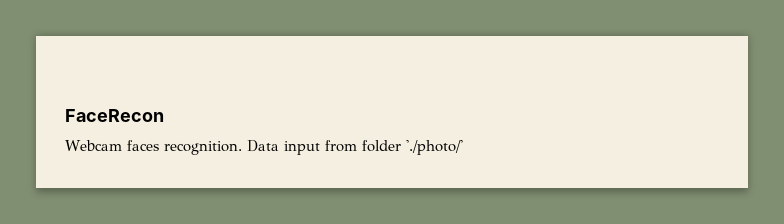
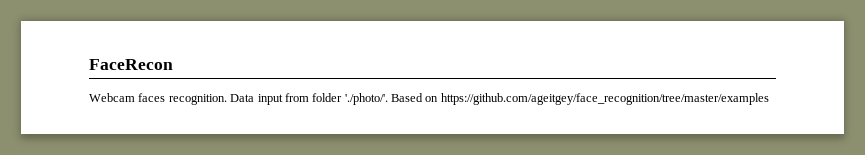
[405,140,463,155] './photo/' -> [344,93,769,105] './photo/'. Based on https://github.com/ageitgey/face_recognition/tree/master/examples

